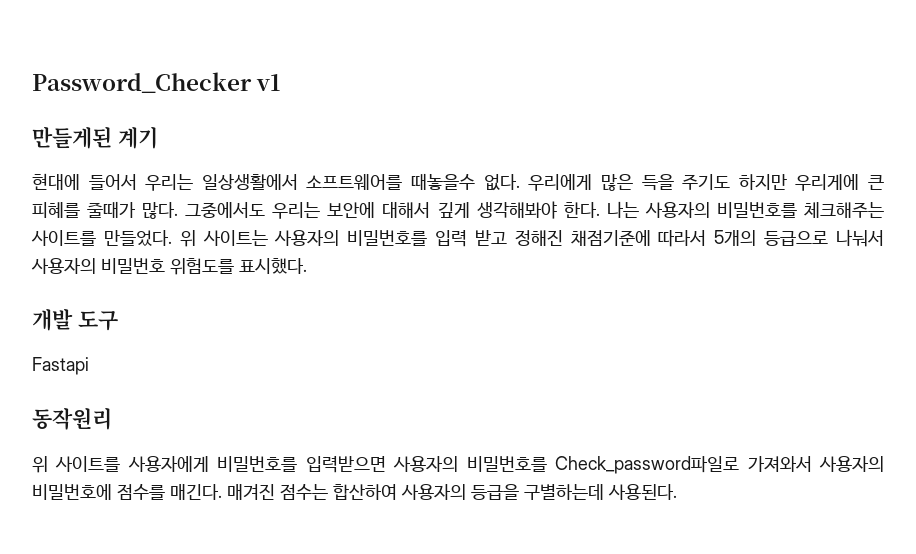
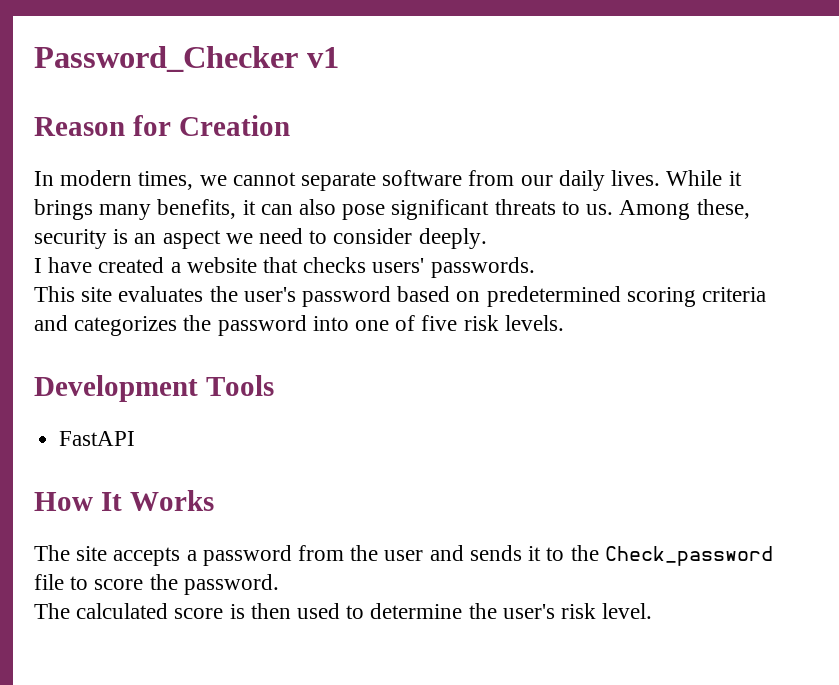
[32,126,158,149] [32,173,885,191] [32,201,885,219] [31,229,884,247] [31,258,307,275] [32,309,118,331] [32,357,89,375] [32,408,112,430] [32,456,885,474] [32,484,677,500] 만들게된 계기 // 현대에 들어서 우리는 일상생활에서 소프트웨어를 때놓을수 없다. 우리에게 많은 득을 주기도 하지만 우리게에 큰 피혜를 줄때가 많다. 그중에서도 우리는 보안에 대해서 깊게 생각해봐야 한다. 나는 사용자의 비밀번호를 체크해주는 사이트를 만들었다. 위 사이트는 사용자의 비밀번호를 입력 받고 정해진 채점기준에 따라서 5개의 등급으로 나눠서 사용자의 비밀번호 위험도를 표시했다. // 개발 도구 // Fastapi // 동작원리 // 위 사이트를 사용자에게 비밀번호를 입력받으면 사용자의 비밀번호를 Check_password파일로 가져와서 사용자의 비밀번호에 점수를 매긴다. 매겨진 점수는 합산하여 사용자의 등급을 구별하는데 사용된다. -> [34,115,290,136] [34,170,742,191] [34,199,750,220] [34,228,487,249] [34,257,535,278] [34,286,767,307] [34,315,564,336] [34,375,274,402] [59,431,136,446] [34,490,214,511] [34,545,773,566] [34,574,279,595] [34,603,653,619] Reason for Creation // In modern times, we cannot separate software from our daily lives. While it brings many benefits, it can also pose significant threats to us. Among these, security is an aspect we need to consider deeply. // I have created a website that checks users' passwords. // This site evaluates the user's password based on predetermined scoring criteria and categorizes the password into one of five risk levels. // Development Tools // FastAPI // How It Works // The site accepts a password from the user and sends it to the Check_password file to score the password. // The calculated score is then used to determine the user's risk level.

